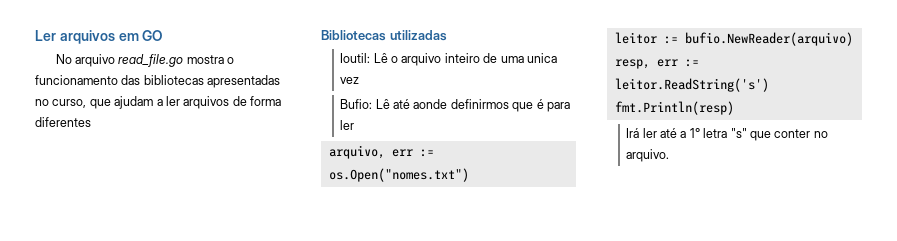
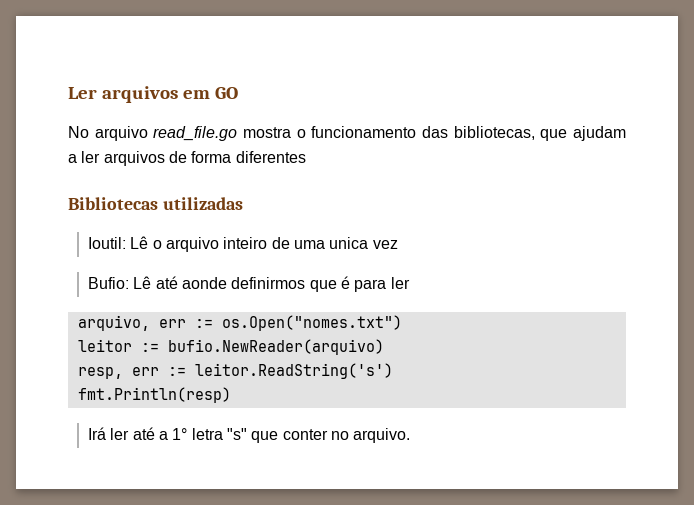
[143,75,281,88] [35,99,87,108] bibliotecas apresentadas no curso, -> [453,126,535,140] bibliotecas,

